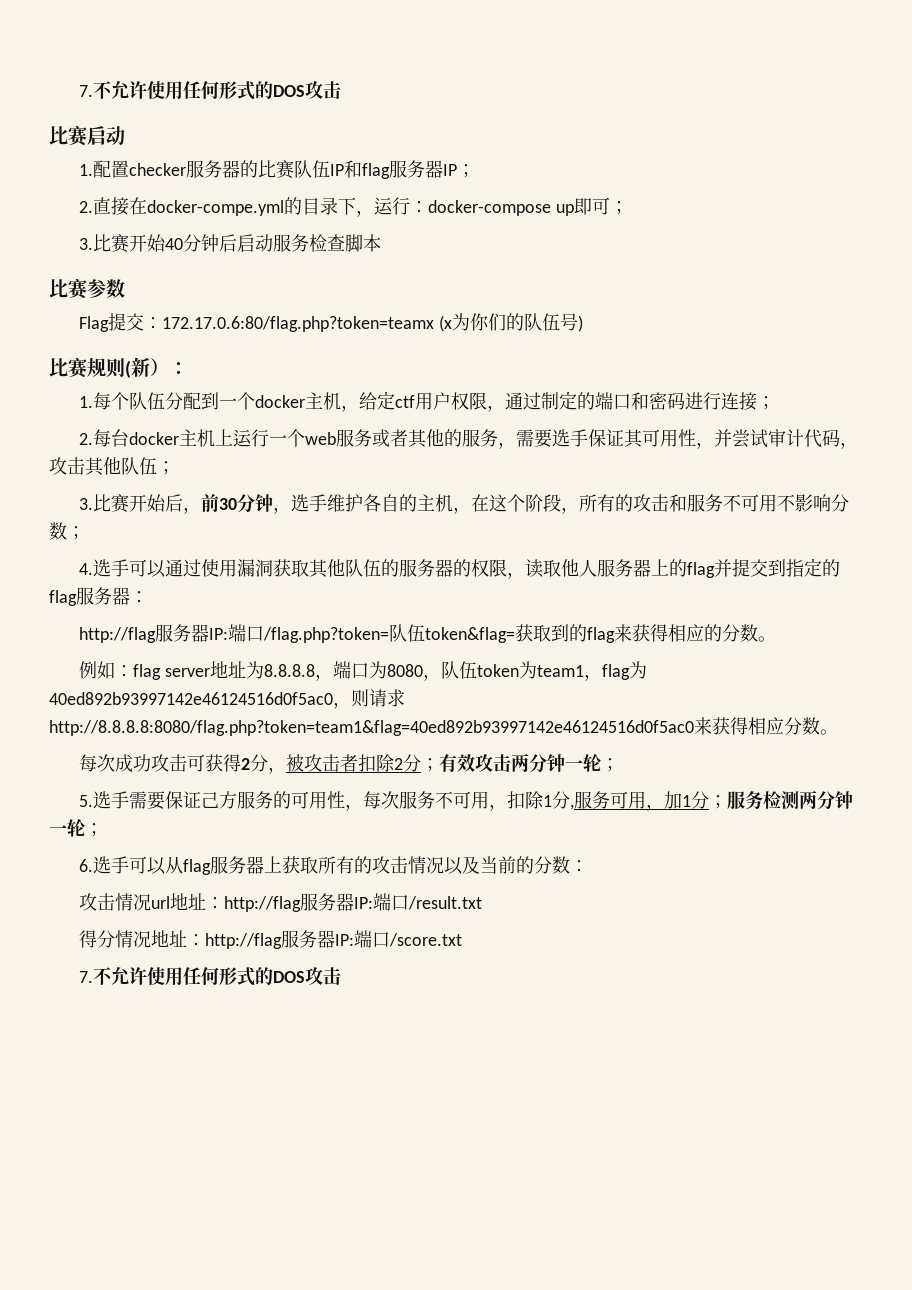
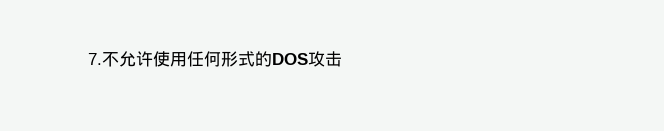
[78,81,341,100] [49,125,125,147] [78,160,475,179] [78,197,628,217] [78,234,381,253] [49,278,125,300] [78,313,583,332] [49,357,188,379] [78,391,775,412] [78,429,858,449] [49,457,175,476] [78,494,849,514] [49,522,85,540] [78,558,840,579] [49,587,148,606] [78,624,776,643] [78,661,647,681] [49,689,405,709] [49,717,838,736] [78,753,619,774] [78,790,853,811] [49,819,103,837] [78,856,588,875] [78,893,482,912] [78,930,462,949] [78,967,341,986] 7.不允许使用任何形式的DOS攻击 // 比赛启动 // 1.配置checker服务器的比赛队伍IP和flag服务器IP； // 2.直接在docker-compe.yml的目录下，运行：docker-compose up即可； // 3.比赛开始40分钟后启动服务检查脚本 // 比赛参数 // Flag提交：172.17.0.6:80/flag.php?token=teamx (x为你们的队伍号) // 比赛规则(新）： // 1.每个队伍分配到一个docker主机，给定ctf用户权限，通过制定的端口和密码进行连接； // 2.每台docker主机上运行一个web服务或者其他的服务，需要选手保证其可用性，并尝试审计代码，攻击其他队伍； // 3.比赛开始后，前30分钟，选手维护各自的主机，在这个阶段，所有的攻击和服务不可用不影响分数； // 4.选手可以通过使用漏洞获取其他队伍的服务器的权限，读取他人服务器上的flag并提交到指定的flag服务器： // http://flag服务器IP:端口/flag.php?token=队伍token&flag=获取到的flag来获得相应的分数。 // 例如：flag server地址为8.8.8.8，端口为8080，队伍token为team1，flag为40ed892b93997142e46124516d0f5ac0，则请求http://8.8.8.8:8080/flag.php?token=team1&flag=40ed892b93997142e46124516d0f5ac0来获得相应分数。 // 每次成功攻击可获得2分，被攻击者扣除2分；有效攻击两分钟一轮； // 5.选手需要保证己方服务的可用性，每次服务不可用，扣除1分,服务可用，加1分；服务检测两分钟一轮； // 6.选手可以从flag服务器上获取所有的攻击情况以及当前的分数： // 攻击情况url地址：http://flag服务器IP:端口/result.txt // 得分情况地址：http://flag服务器IP:端口/score.txt // 7.不允许使用任何形式的DOS攻击 -> [88,51,342,67] 7.不允许使用任何形式的DOS攻击

